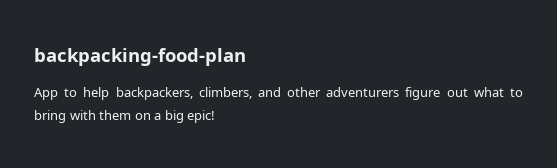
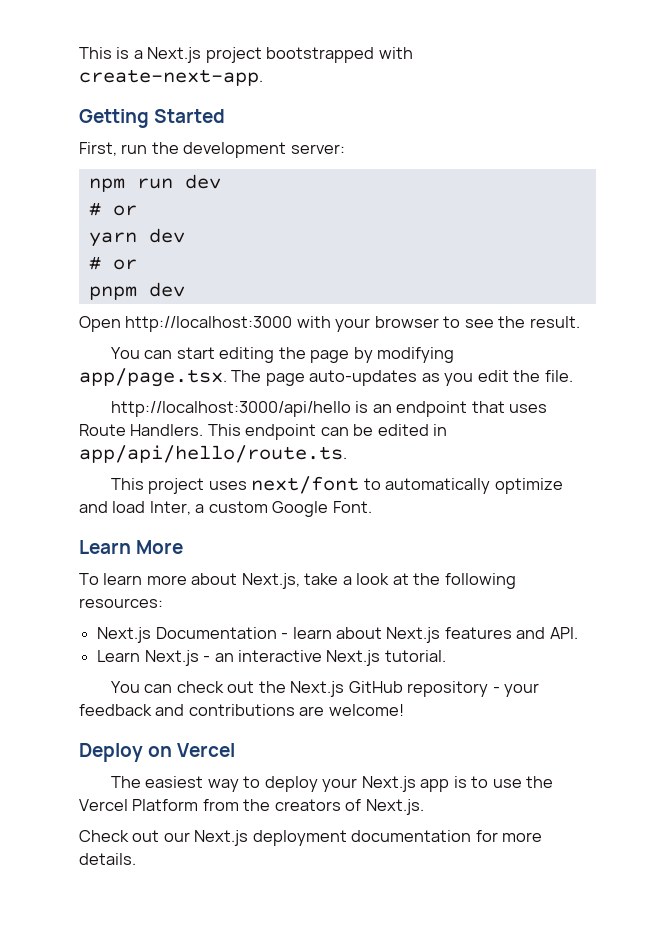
[34,48,246,66] [34,87,523,100] [34,110,216,123] backpacking-food-plan // App to help backpackers, climbers, and other adventurers figure out what to bring with them on a big epic! -> [79,47,413,63] [79,69,263,86] [79,109,226,128] [79,142,345,158] [88,174,221,192] [88,202,137,216] [88,228,185,247] [88,256,137,270] [88,282,185,300] [79,316,580,332] [111,347,455,363] [79,368,573,387] [111,401,548,417] [79,424,448,440] [79,445,347,463] [111,476,563,494] [79,501,372,517] [79,540,184,554] [79,573,516,589] [79,598,163,608] [97,627,578,643] [97,650,446,666] [111,681,540,697] [79,704,404,716] [79,743,236,762] [111,776,554,792] [79,799,424,815] [79,830,543,846] [79,853,136,865] This is a Next.js project bootstrapped with create-next-app. // Getting Started // First, run the development server: // npm run dev // # or // yarn dev // # or // pnpm dev // Open http://localhost:3000 with your browser to see the result. // You can start editing the page by modifying app/page.tsx. The page auto-updates as you edit the file. // http://localhost:3000/api/hello is an endpoint that uses Route Handlers. This endpoint can be edited in app/api/hello/route.ts. // This project uses next/font to automatically optimize and load Inter, a custom Google Font. // Learn More // To learn more about Next.js, take a look at the following resources: // Next.js Documentation - learn about Next.js features and API. // Learn Next.js - an interactive Next.js tutorial. // You can check out the Next.js GitHub repository - your feedback and contributions are welcome! // Deploy on Vercel // The easiest way to deploy your Next.js app is to use the Vercel Platform from the creators of Next.js. // Check out our Next.js deployment documentation for more details.

